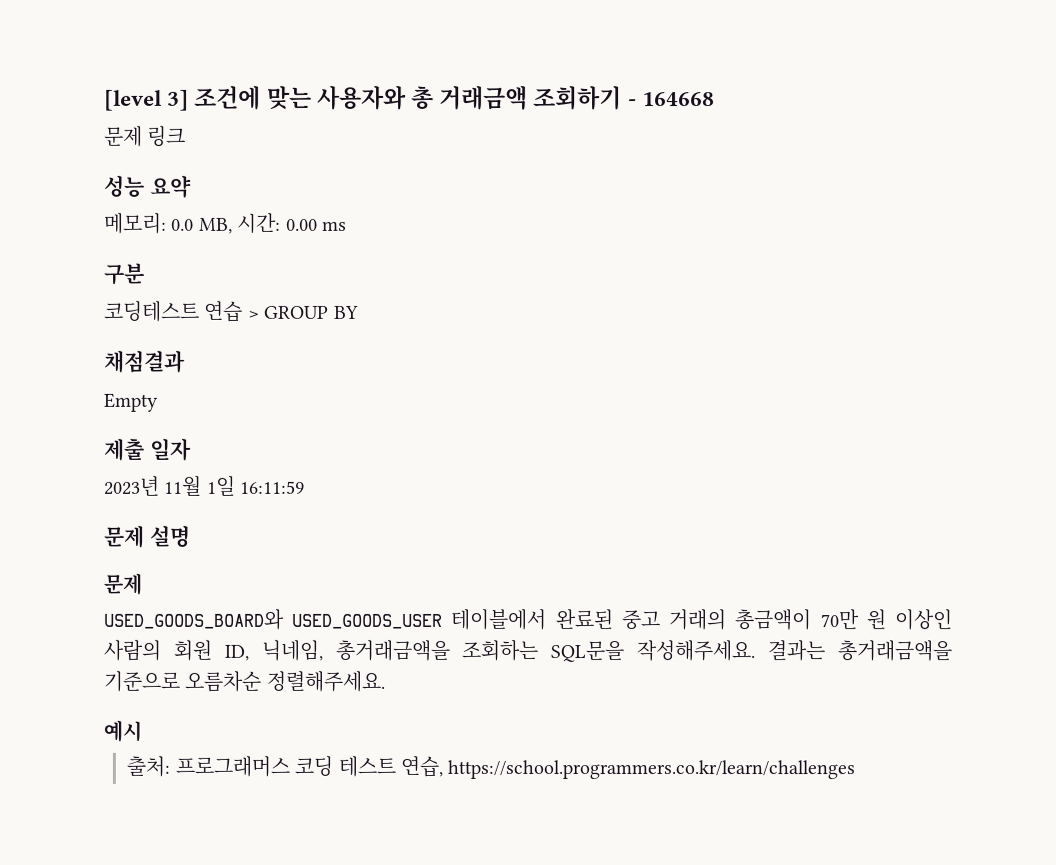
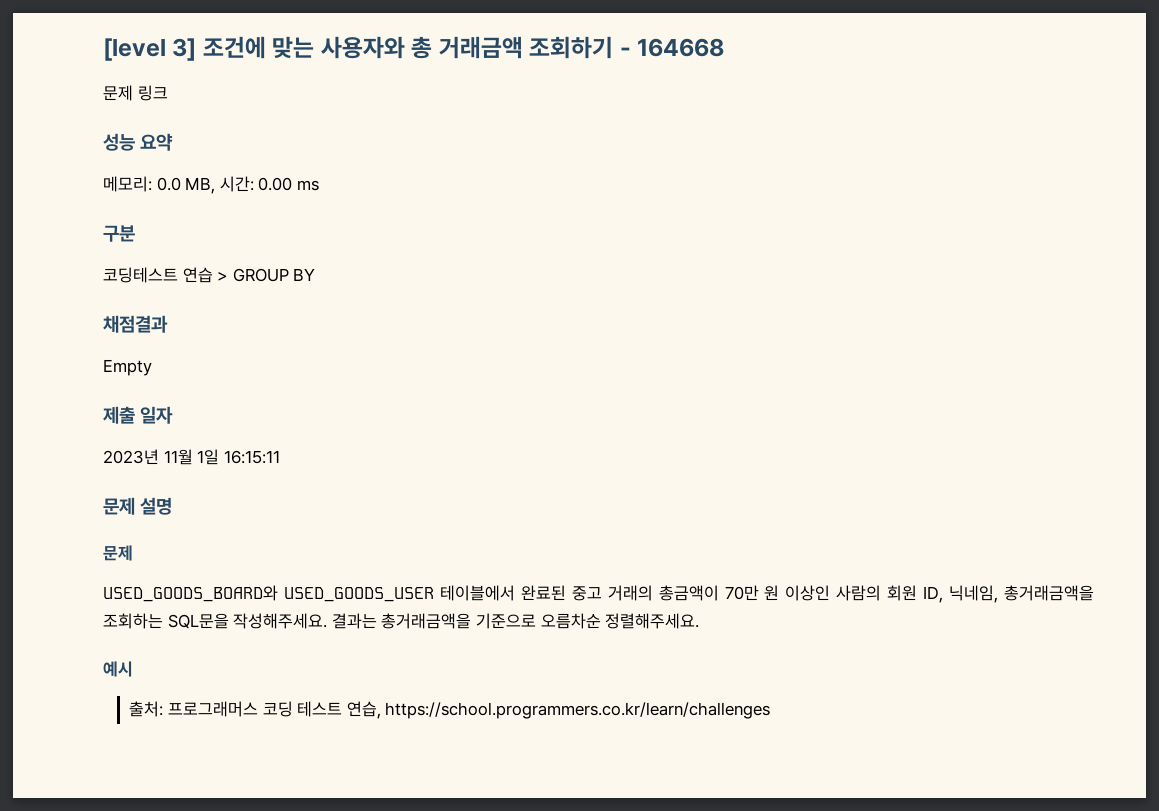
[239,480,305,494] 16:11:59 -> [223,450,280,464] 16:15:11

